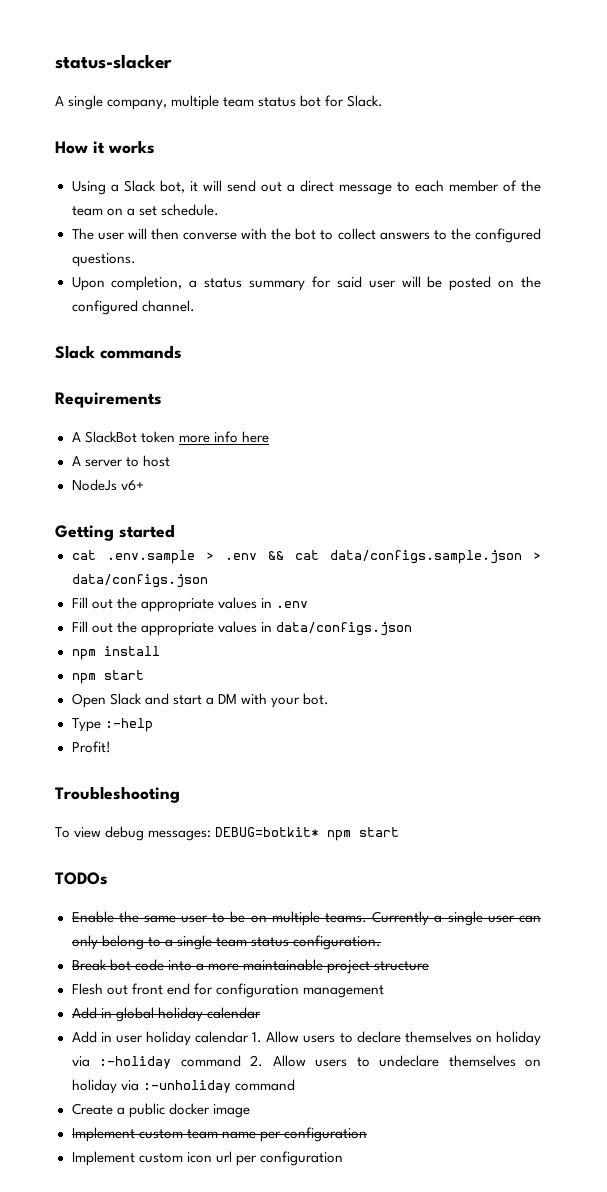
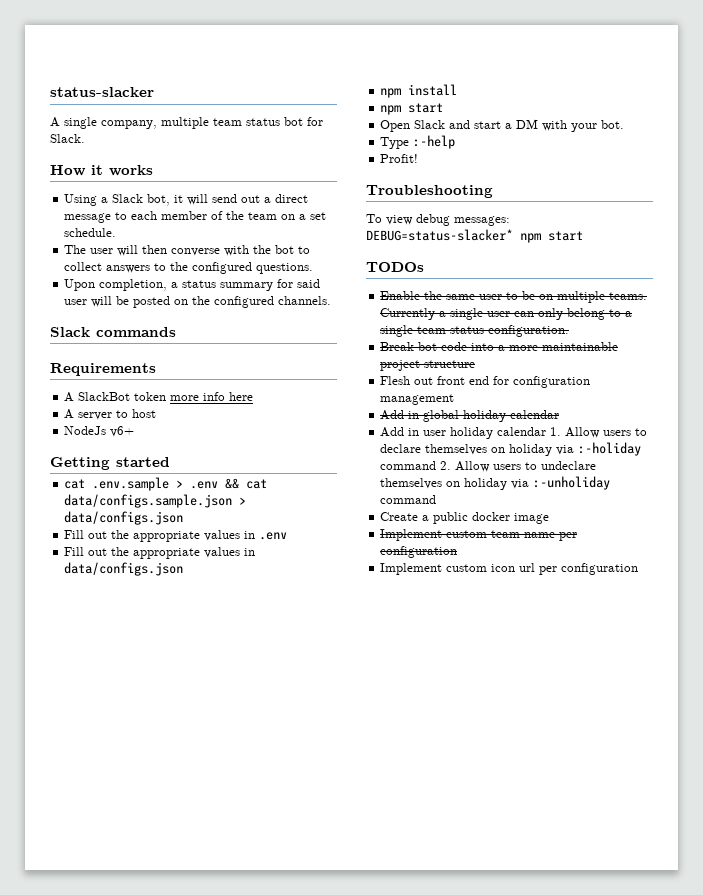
[141,300,195,312] channel. -> [278,296,332,305] channels.
[215,827,320,837] DEBUG=botkit* -> [366,229,513,241] DEBUG=status-slacker*

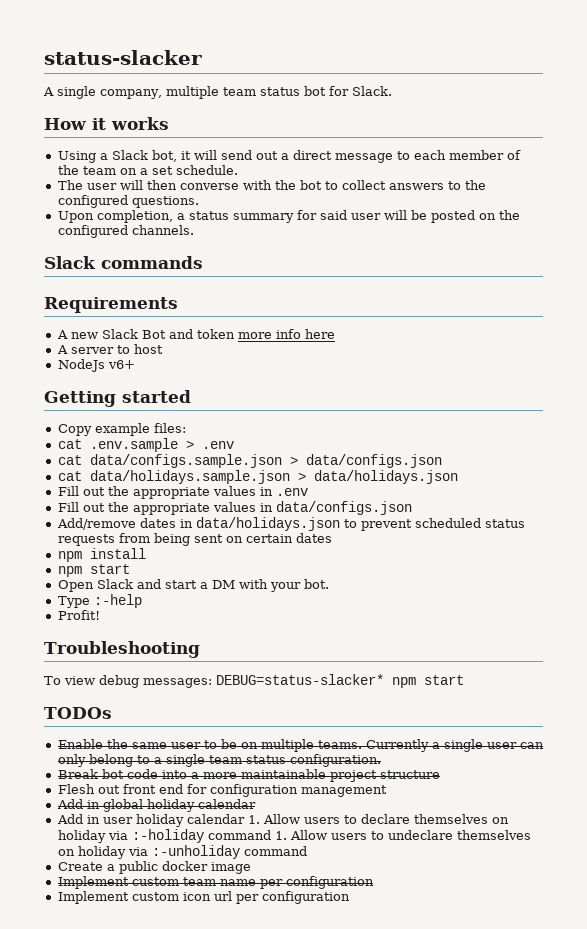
[78,392,131,401] SlackBot -> [70,329,193,339] new Slack Bot and
(170, 462) none -> [57,423,186,436] // Copy example files:
[225,478,240,489] && -> (234, 445) //
(184, 518) none -> [57,470,458,484] // cat data/holidays.sample.json > data/holidays.json
(184, 569) none -> [56,517,525,531] [57,533,332,546] // Add/remove dates in data/holidays.json to prevent scheduled status requests from being sent on certain dates
[440,461,452,470] 2. -> [274,831,287,840] 1.

